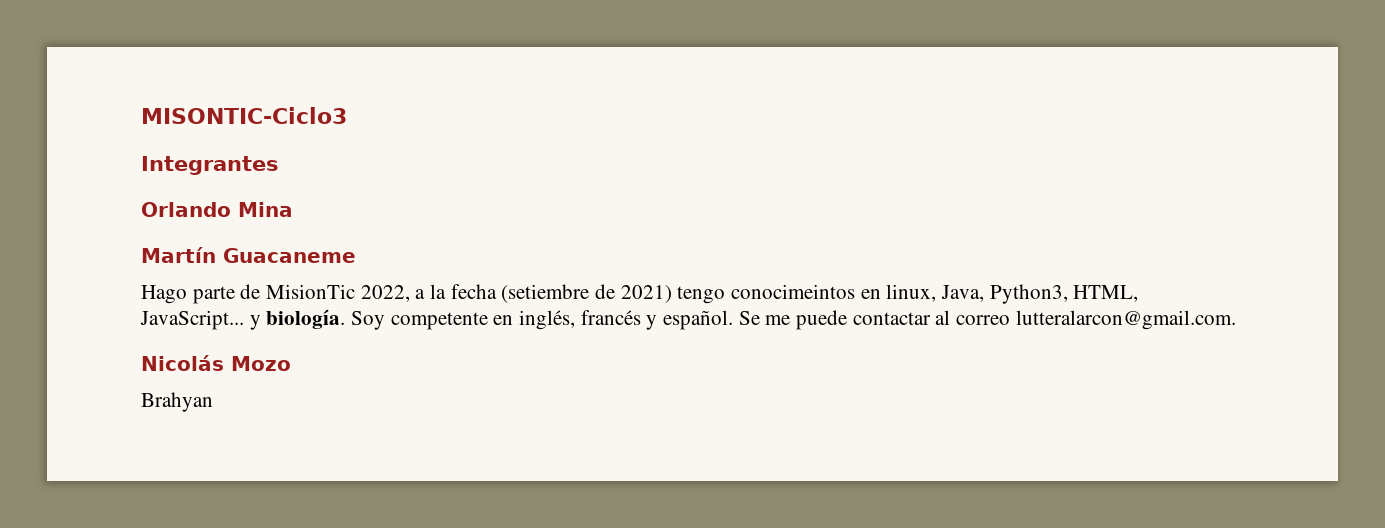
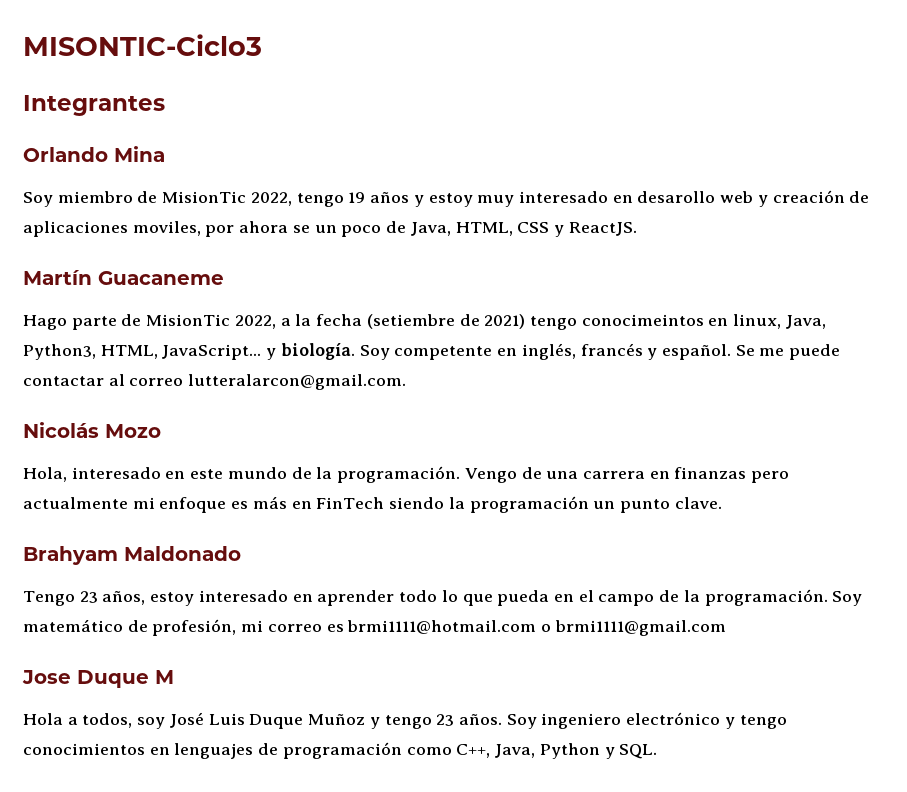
(293, 209) none -> [23,190,870,207] [23,221,637,237] // Soy miembro de MisionTic 2022, tengo 19 años y estoy muy interesado en desarollo web y creación de aplicaciones moviles, por ahora se un poco de Java, HTML, CSS y ReactJS.
[141,392,213,412] Brahyan -> [23,466,790,483] [23,496,722,513] [23,546,241,565] [23,589,863,606] [23,619,726,636] [22,670,174,688] [23,712,787,729] [23,742,658,759] Hola, interesado en este mundo de la programación. Vengo de una carrera en finanzas pero actualmente mi enfoque es más en FinTech siendo la programación un punto clave. // Brahyam Maldonado // Tengo 23 años, estoy interesado en aprender todo lo que pueda en el campo de la programación. Soy matemático de profesión, mi correo es brmi1111@hotmail.com o brmi1111@gmail.com // Jose Duque M // Hola a todos, soy José Luis Duque Muñoz y tengo 23 años. Soy ingeniero electrónico y tengo conocimientos en lenguajes de programación como C++, Java, Python y SQL.

